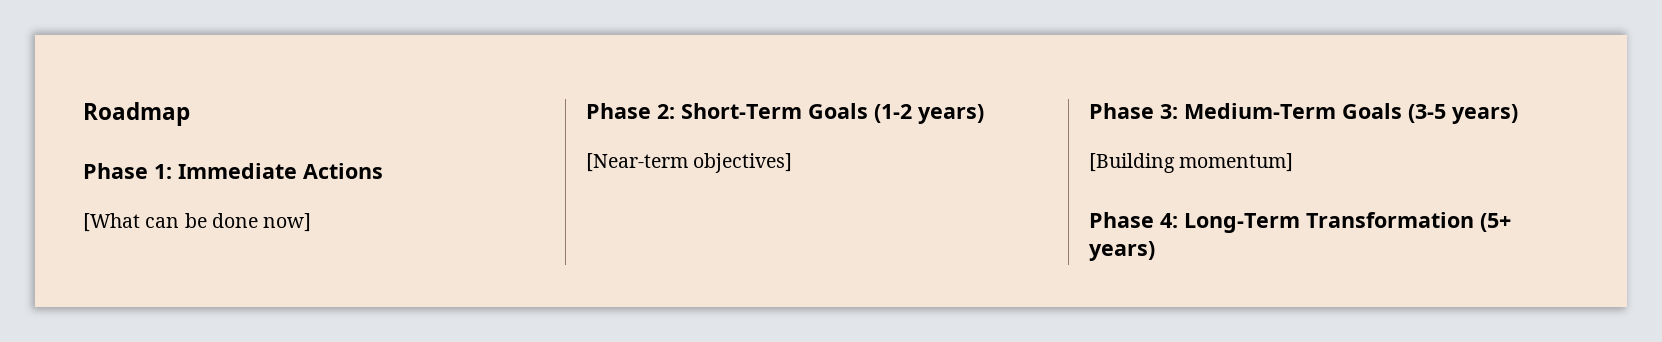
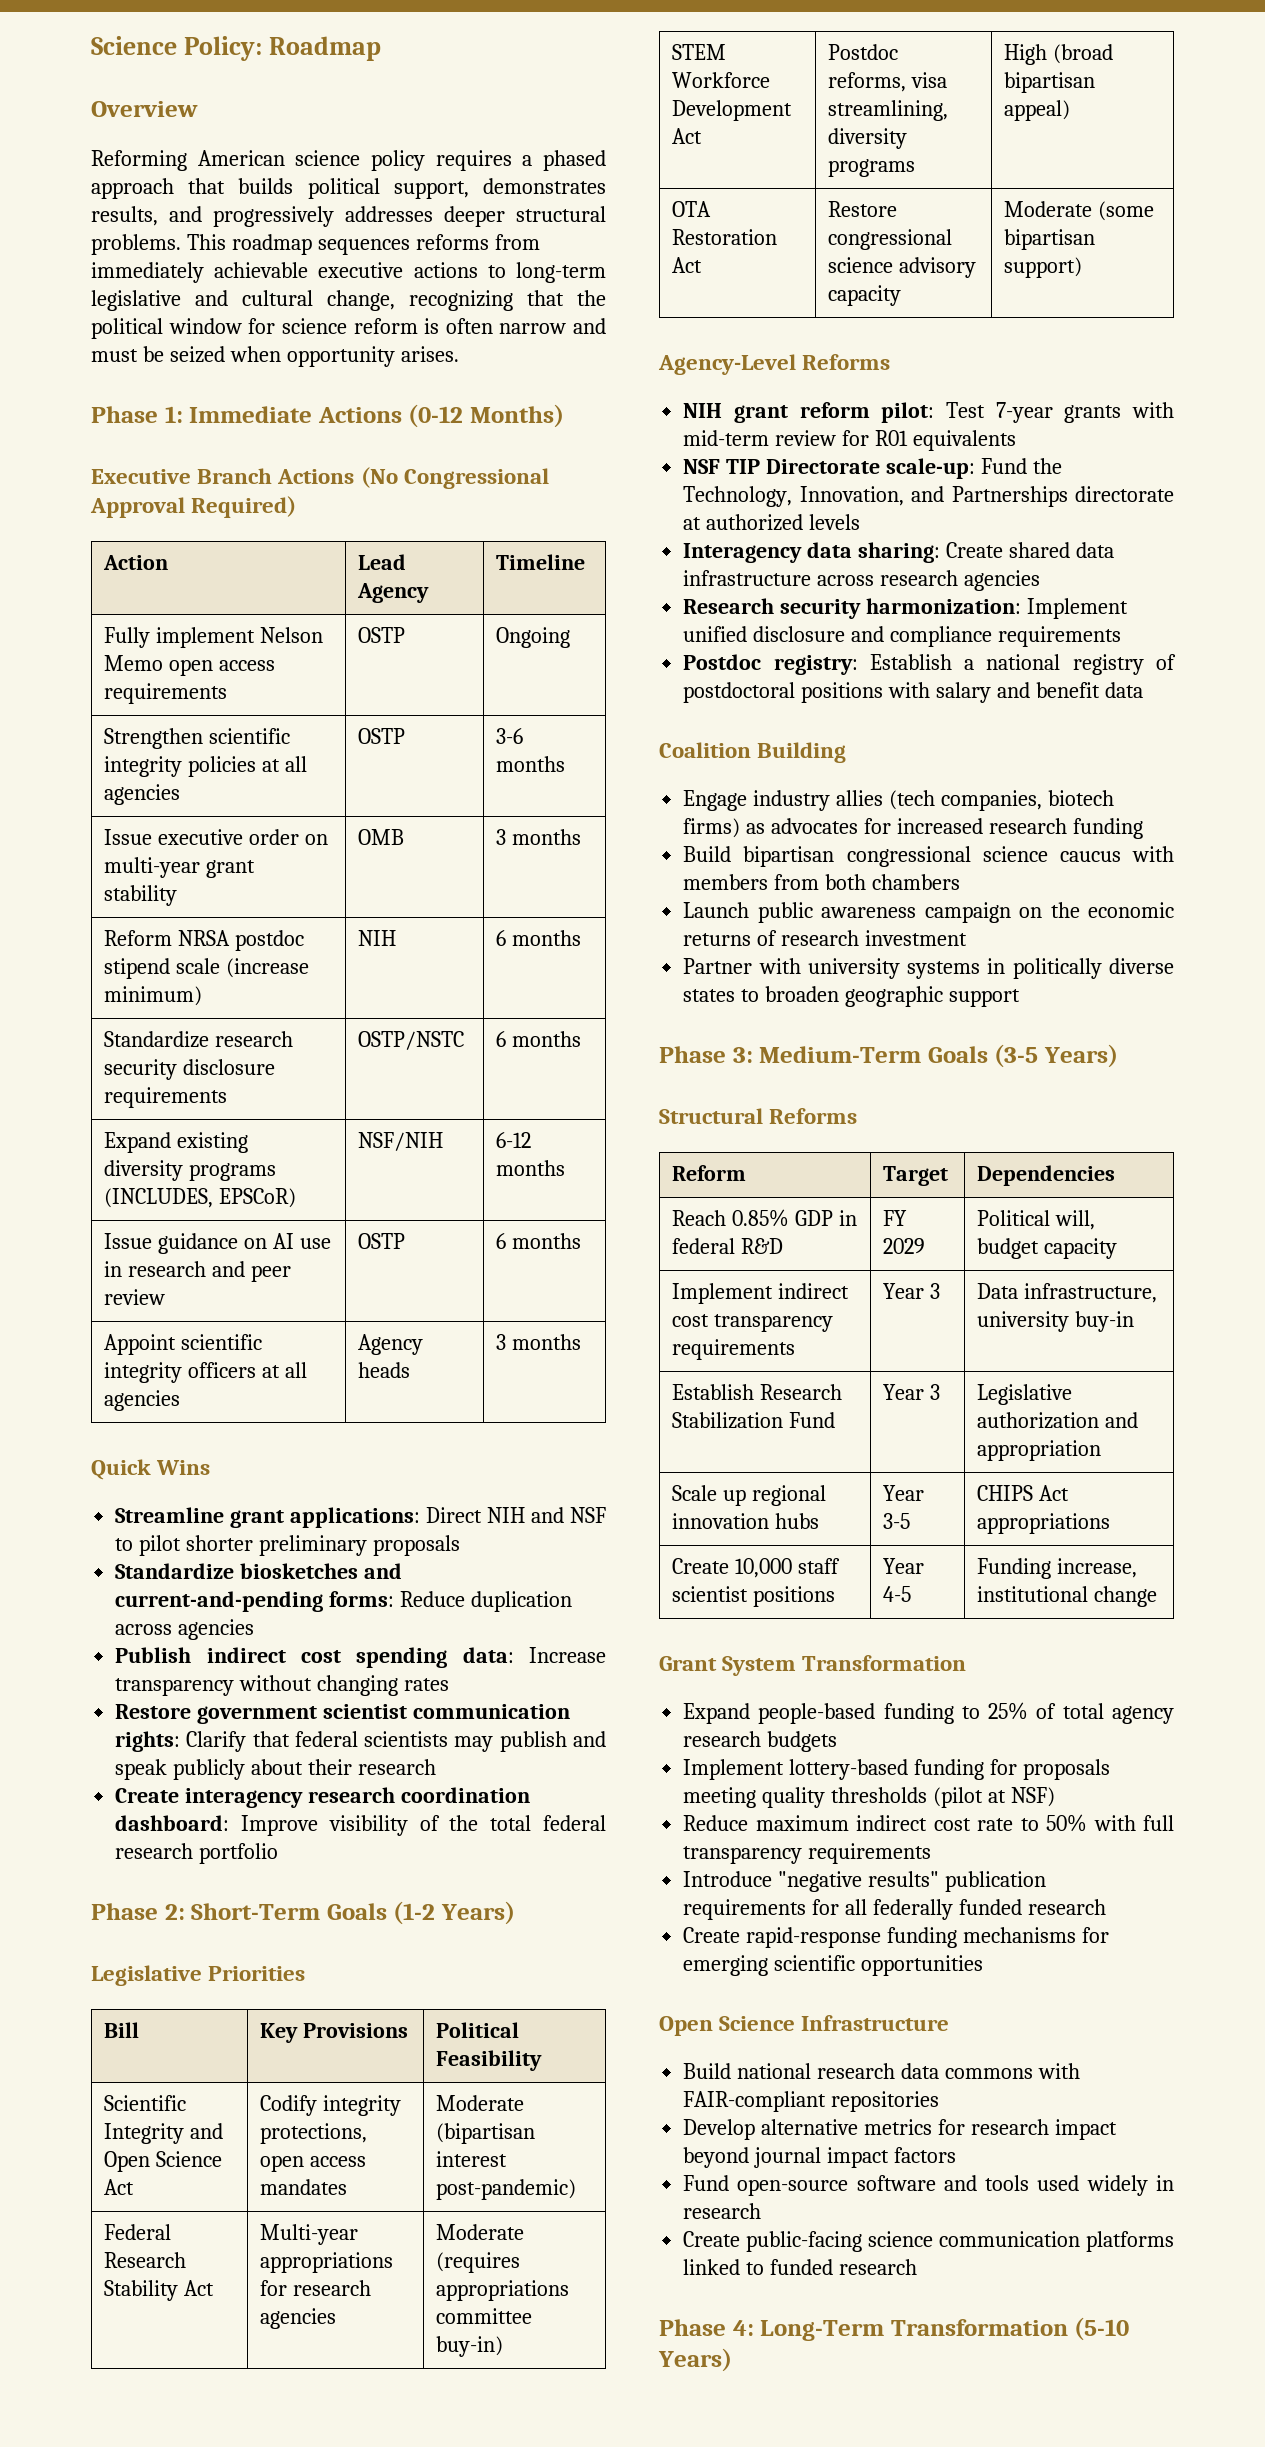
(83, 114) none -> [91,36,262,61] Science Policy:
[83,163,383,179] [83,213,312,232] Phase 1: Immediate Actions // [What can be done now] -> [91,101,198,117] [91,150,607,171] [91,178,606,199] [91,206,606,227] [91,234,540,255] [91,262,606,283] [91,290,606,311] [91,318,606,339] [91,346,459,367] [91,404,565,428] [91,467,549,489] [90,496,297,518] [103,555,169,570] [358,554,407,570] [357,583,430,603] [496,554,586,570] [104,627,324,648] [104,655,276,676] [104,683,228,704] [358,627,406,643] [496,627,571,648] [104,728,291,749] [104,756,307,777] [104,784,181,805] [358,728,406,744] [496,728,524,744] [496,756,566,772] [104,829,328,845] [104,857,256,878] [104,885,178,906] [358,829,405,845] [496,829,582,845] [104,930,305,951] [104,958,310,979] [104,986,203,1006] [358,930,397,946] [496,930,582,946] [104,1031,294,1048] [104,1059,276,1080] [104,1087,228,1108] [358,1031,465,1050] [496,1031,582,1047] [104,1132,249,1153] [104,1160,277,1181] [104,1188,297,1208] [358,1132,444,1151] [496,1132,532,1148] [496,1160,566,1176] [104,1233,331,1254] [104,1261,291,1282] [104,1289,166,1305] [358,1233,406,1249] [496,1233,582,1249] [104,1334,263,1355] [104,1362,307,1383] [104,1390,181,1411] [358,1334,424,1355] [358,1362,411,1378] [496,1334,582,1350] [91,1459,211,1480] [115,1507,607,1528] [115,1535,460,1556] [115,1563,403,1579] [115,1591,573,1612] [115,1619,255,1640] [115,1647,606,1668] [115,1675,450,1696] [115,1704,571,1724] [115,1731,606,1752] [115,1759,436,1780] [115,1787,531,1808] [115,1815,606,1836] [115,1843,279,1864] Overview // Reforming American science policy requires a phased approach that builds political support, demonstrates results, and progressively addresses deeper structural problems. This roadmap sequences reforms from immediately achievable executive actions to long-term legislative and cultural change, recognizing that the political window for science reform is often narrow and must be seized when opportunity arises. // Phase 1: Immediate Actions (0-12 Months) // Executive Branch Actions (No Congressional Approval Required) // Action | Lead Agency | Timeline // Fully implement Nelson Memo open access requirements | OSTP | Ongoing // Strengthen scientific integrity policies at all agencies | OSTP | 3-6 months // Issue executive order on multi-year grant stability | OMB | 3 months // Reform NRSA postdoc stipend scale (increase minimum) | NIH | 6 months // Standardize research security disclosure requirements | OSTP/NSTC | 6 months // Expand existing diversity programs (INCLUDES, EPSCoR) | NSF/NIH | 6-12 months // Issue guidance on AI use in research and peer review | OSTP | 6 months // Appoint scientific integrity officers at all agencies | Agency heads | 3 months // Quick Wins // Streamline grant applications: Direct NIH and NSF to pilot shorter preliminary proposals // Standardize biosketches and current-and-pending forms: Reduce duplication across agencies // Publish indirect cost spending data: Increase transparency without changing rates // Restore government scientist communication rights: Clarify that federal scientists may publish and speak publicly about their research // Create interagency research coordination dashboard: Improve visibility of the total federal research portfolio
[918,104,984,124] [586,153,793,173] years) // [Near-term objectives] -> [441,1901,516,1925] [91,1965,306,1986] [104,2022,140,2038] [260,2023,409,2043] [436,2022,520,2038] [436,2050,543,2071] [104,2095,187,2111] [104,2123,224,2144] [104,2151,223,2172] [104,2179,135,2195] [260,2095,402,2116] [260,2123,368,2144] [260,2155,367,2172] [260,2179,348,2195] [436,2095,525,2111] [436,2123,536,2144] [436,2151,508,2167] [436,2179,577,2200] [104,2224,172,2240] [104,2252,187,2268] [104,2280,215,2301] [260,2224,359,2245] [260,2252,394,2273] [260,2280,372,2296] [260,2308,337,2329] [436,2224,525,2240] [436,2252,521,2273] [436,2280,570,2301] [436,2308,533,2324] [436,2336,504,2357] [672,44,727,60] [672,72,771,88] [672,100,793,121] [672,128,703,144] [828,44,899,60] [828,72,948,92] [828,100,949,121] [828,128,908,149] [828,159,916,177] [1004,44,1114,65] [1004,72,1096,93] [1004,100,1071,121] [672,201,712,217] [672,229,778,245] [672,257,703,273] [828,201,898,217] [828,229,953,250] [828,257,977,278] [828,285,902,306] [1004,201,1155,221] [1004,229,1096,250] [1004,257,1083,278] [658,354,891,375] [683,402,1174,423] [683,430,1016,451] [683,458,1062,479] [683,486,1174,507] [683,514,861,531] [683,542,1114,563] [683,570,1041,591] [683,598,1129,619] [683,626,1121,647] [683,654,1176,675] [683,682,1143,703] [659,742,847,763] [683,790,1114,811] [683,818,1143,839] [683,846,1174,867] [683,874,961,890] [683,902,1174,923] [683,930,968,946] [683,958,1174,979] [683,986,1020,1007] Years) // Legislative Priorities // Bill | Key Provisions | Political Feasibility // Scientific Integrity and Open Science Act | Codify integrity protections, open access mandates | Moderate (bipartisan interest post-pandemic) // Federal Research Stability Act | Multi-year appropriations for research agencies | Moderate (requires appropriations committee buy-in) // STEM Workforce Development Act | Postdoc reforms, visa streamlining, diversity programs | High (broad bipartisan appeal) // OTA Restoration Act | Restore congressional science advisory capacity | Moderate (some bipartisan support) // Agency-Level Reforms // NIH grant reform pilot: Test 7-year grants with mid-term review for R01 equivalents // NSF TIP Directorate scale-up: Fund the Technology, Innovation, and Partnerships directorate at authorized levels // Interagency data sharing: Create shared data infrastructure across research agencies // Research security harmonization: Implement unified disclosure and compliance requirements // Postdoc registry: Establish a national registry of postdoctoral positions with salary and benefit data // Coalition Building // Engage industry allies (tech companies, biotech firms) as advocates for increased research funding // Build bipartisan congressional science caucus with members from both chambers // Launch public awareness campaign on the economic returns of research investment // Partner with university systems in politically diverse states to broaden geographic support
[1452,104,1518,124] [1089,153,1294,173] years) // [Building momentum] -> [1044,1044,1119,1068] [659,1108,858,1124] [672,1165,747,1181] [883,1166,949,1186] [977,1165,1116,1186] [672,1209,857,1227] [672,1238,784,1254] [883,1210,908,1226] [883,1238,926,1254] [977,1210,1096,1230] [977,1238,1118,1259] [672,1283,850,1304] [672,1314,834,1332] [672,1339,796,1360] [883,1283,941,1299] [977,1283,1158,1303] [977,1311,1135,1332] [672,1384,843,1400] [672,1412,836,1429] [883,1384,941,1400] [977,1384,1073,1405] [977,1412,1139,1429] [977,1440,1102,1461] [672,1485,827,1506] [672,1513,820,1529] [883,1485,925,1501] [883,1513,911,1529] [977,1485,1070,1501] [977,1513,1111,1534] [672,1558,841,1578] [672,1586,836,1607] [883,1558,925,1574] [883,1586,912,1602] [977,1558,1138,1579] [977,1586,1158,1607] [659,1655,967,1676] [683,1702,1174,1724] [683,1731,838,1752] [683,1759,1110,1780] [683,1787,1055,1808] [683,1814,1174,1832] [683,1843,932,1864] [683,1871,1047,1892] [683,1899,1106,1920] [683,1927,1109,1948] [683,1955,984,1976] [659,2015,950,2036] [683,2063,1080,2079] [683,2091,940,2112] [683,2119,1117,2140] [683,2147,957,2168] [683,2175,1174,2196] [683,2203,762,2219] [683,2231,1174,2252] [683,2259,918,2275] Years) // Structural Reforms // Reform | Target | Dependencies // Reach 0.85% GDP in federal R&D | FY 2029 | Political will, budget capacity // Implement indirect cost transparency requirements | Year 3 | Data infrastructure, university buy-in // Establish Research Stabilization Fund | Year 3 | Legislative authorization and appropriation // Scale up regional innovation hubs | Year 3-5 | CHIPS Act appropriations // Create 10,000 staff scientist positions | Year 4-5 | Funding increase, institutional change // Grant System Transformation // Expand people-based funding to 25% of total agency research budgets // Implement lottery-based funding for proposals meeting quality thresholds (pilot at NSF) // Reduce maximum indirect cost rate to 50% with full transparency requirements // Introduce "negative results" publication requirements for all federally funded research // Create rapid-response funding mechanisms for emerging scientific opportunities // Open Science Infrastructure // Build national research data commons with FAIR-compliant repositories // Develop alternative metrics for research impact beyond journal impact factors // Fund open-source software and tools used widely in research // Create public-facing science communication platforms linked to funded research
[1480,213,1511,232] [1089,241,1155,261] (5+ years) -> [1074,2317,1130,2341] [658,2348,732,2372] (5-10 Years)

